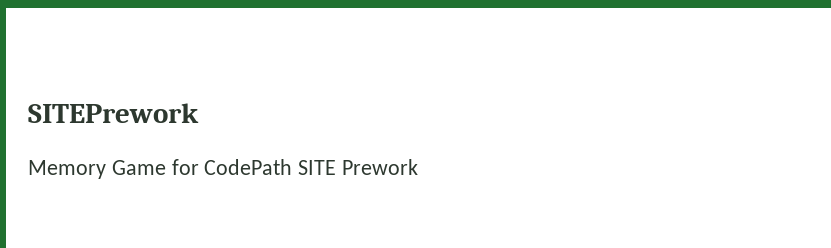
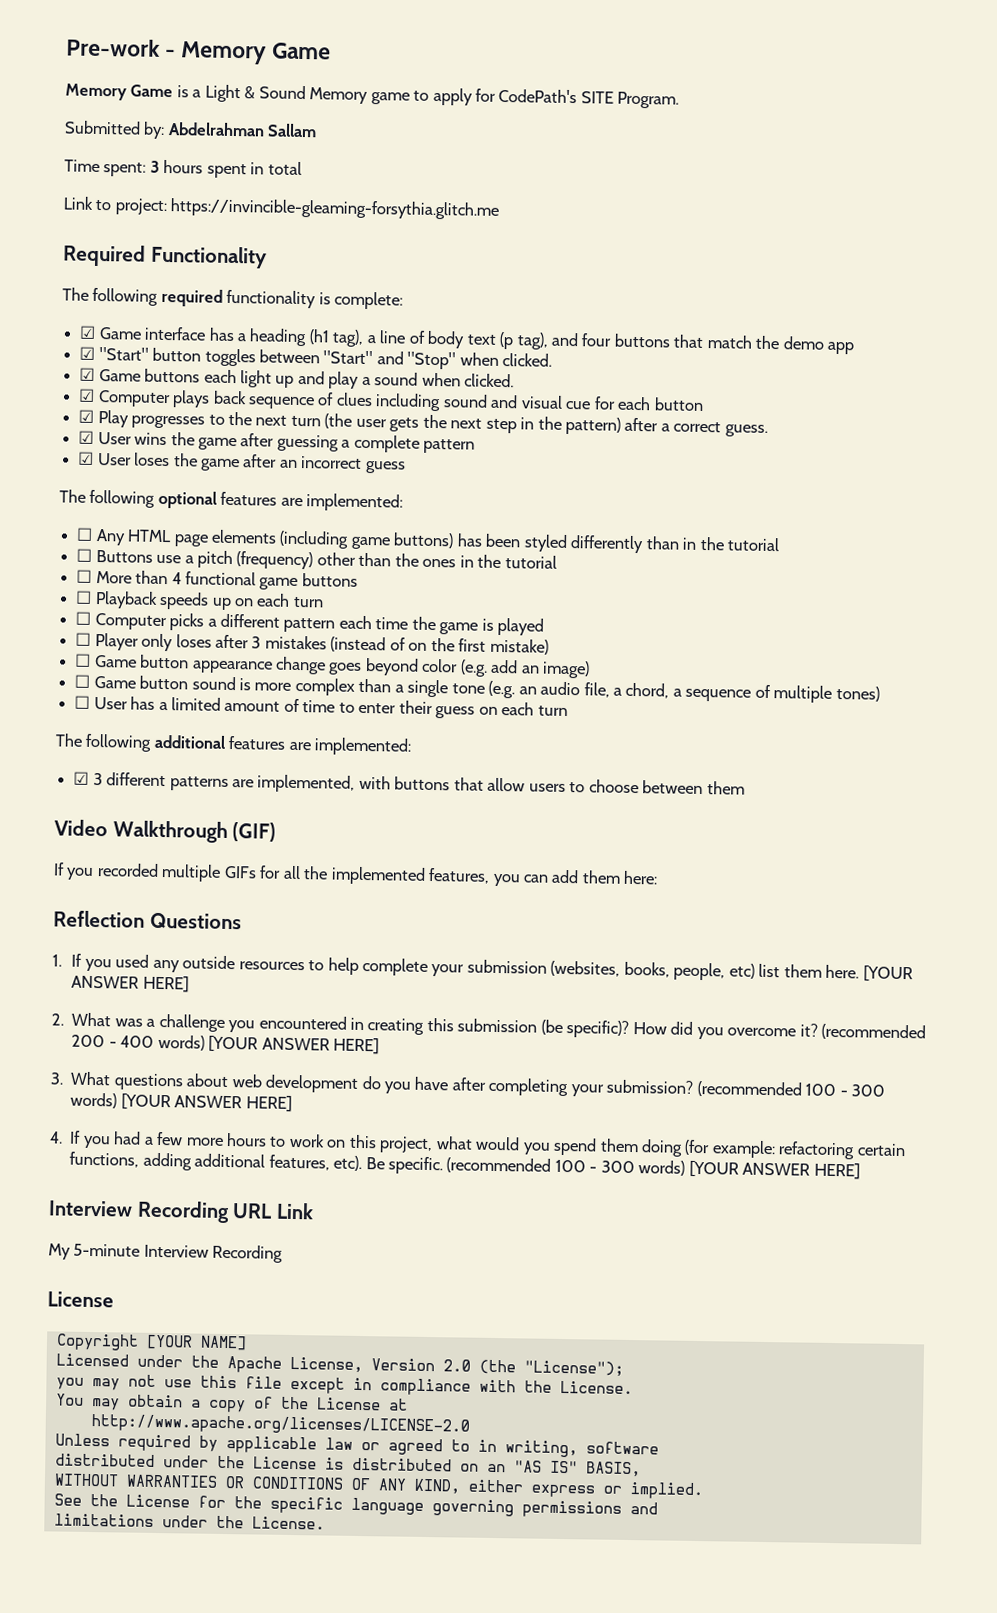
[28,103,199,123] [28,159,419,179] SITEPrework // Memory Game for CodePath SITE Prework -> [66,38,331,65] [65,83,680,109] [64,120,318,139] [64,159,302,179] [63,196,500,220] [62,244,267,269] [62,287,404,310] [79,325,855,355] [79,346,553,370] [79,367,515,389] [78,388,704,412] [78,409,768,437] [78,430,476,454] [78,451,406,474] [59,489,404,512] [76,527,780,554] [76,548,557,570] [76,569,358,591] [75,590,324,611] [75,611,545,636] [75,632,549,655] [75,653,591,679] [74,674,880,703] [74,695,568,719] [55,733,412,756] [73,771,745,795] [54,819,277,843] [53,862,659,887] [53,910,242,930] [52,953,913,983] [71,975,190,993] [51,1012,926,1041] [71,1034,380,1055] [50,1071,886,1098] [70,1092,293,1112] [49,1130,906,1160] [69,1151,861,1180] [48,1200,314,1224] [48,1243,284,1263] [47,1291,114,1308] [55,1333,247,1351] [55,1353,624,1377] [55,1374,633,1396] [55,1393,408,1413] [90,1414,470,1436] [54,1433,659,1458] [54,1453,641,1478] [53,1473,703,1500] [53,1493,658,1518] [53,1513,325,1530] Pre-work - Memory Game // Memory Game is a Light & Sound Memory game to apply for CodePath's SITE Program. // Submitted by: Abdelrahman Sallam // Time spent: 3 hours spent in total // Link to project: https://invincible-gleaming-forsythia.glitch.me // Required Functionality // The following required functionality is complete: // ☑ Game interface has a heading (h1 tag), a line of body text (p tag), and four buttons that match the demo app // ☑ "Start" button toggles between "Start" and "Stop" when clicked. // ☑ Game buttons each light up and play a sound when clicked. // ☑ Computer plays back sequence of clues including sound and visual cue for each button // ☑ Play progresses to the next turn (the user gets the next step in the pattern) after a correct guess. // ☑ User wins the game after guessing a complete pattern // ☑ User loses the game after an incorrect guess // The following optional features are implemented: // ☐ Any HTML page elements (including game buttons) has been styled differently than in the tutorial // ☐ Buttons use a pitch (frequency) other than the ones in the tutorial // ☐ More than 4 functional game buttons // ☐ Playback speeds up on each turn // ☐ Computer picks a different pattern each time the game is played // ☐ Player only loses after 3 mistakes (instead of on the first mistake) // ☐ Game button appearance change goes beyond color (e.g. add an image) // ☐ Game button sound is more complex than a single tone (e.g. an audio file, a chord, a sequence of multiple tones) // ☐ User has a limited amount of time to enter their guess on each turn // The following additional features are implemented: // ☑ 3 different patterns are implemented, with buttons that allow users to choose between them // Video Walkthrough (GIF) // If you recorded multiple GIFs for all the implemented features, you can add them here: // Reflection Questions // 1. If you used any outside resources to help complete your submission (websites, books, people, etc) list them here. [YOUR ANSWER HERE] // 2. What was a challenge you encountered in creating this submission (be specific)? How did you overcome it? (recommended 200 - 400 words) [YOUR ANSWER HERE] // 3. What questions about web development do you have after completing your submission? (recommended 100 - 300 words) [YOUR ANSWER HERE] // 4. If you had a few more hours to work on this project, what would you spend them doing (for example: refactoring certain functions, adding additional features, etc). Be specific. (recommended 100 - 300 words) [YOUR ANSWER HERE] // Interview Recording URL Link // My 5-minute Interview Recording // License // Copyright [YOUR NAME] // Licensed under the Apache License, Version 2.0 (the "License"); // you may not use this file except in compliance with the License. // You may obtain a copy of the License at // http://www.apache.org/licenses/LICENSE-2.0 // Unless required by applicable law or agreed to in writing, software // distributed under the License is distributed on an "AS IS" BASIS, // WITHOUT WARRANTIES OR CONDITIONS OF ANY KIND, either express or implied. // See the License for the specific language governing permissions and // limitations under the License.

